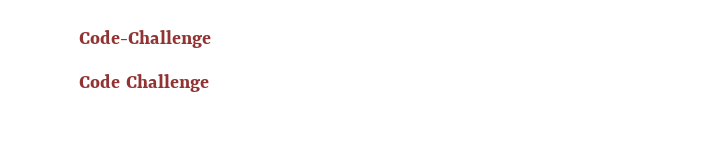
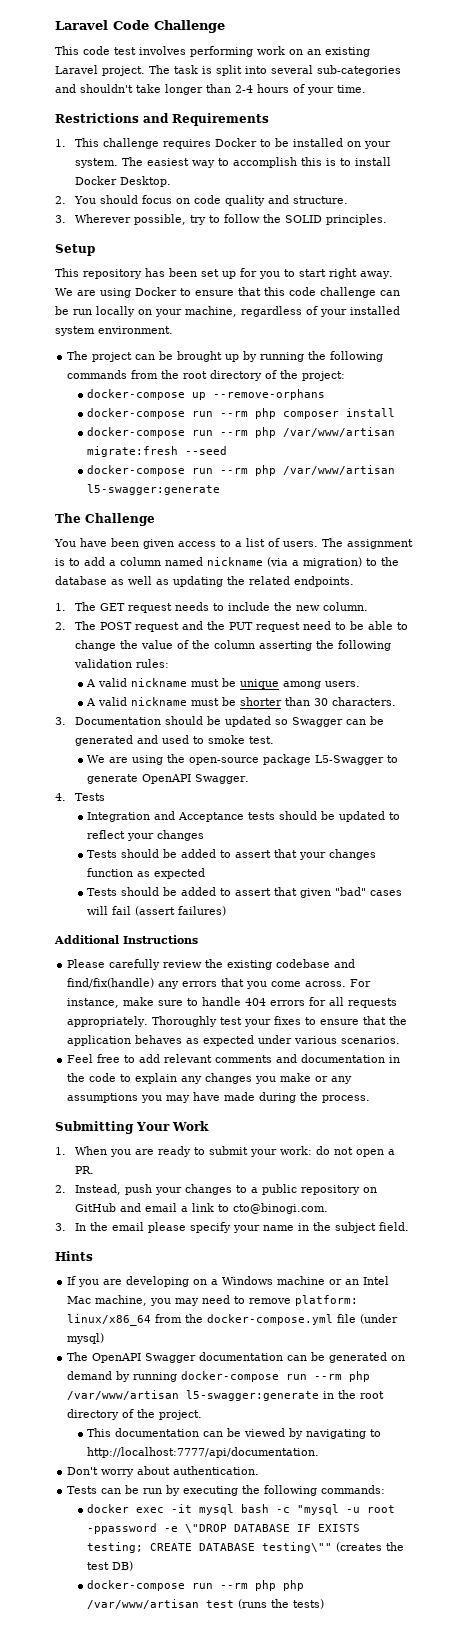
[79,30,211,48] Code-Challenge // -> [55,20,108,30] Laravel
(209, 83) none -> [55,46,370,57] [55,65,401,76] [55,84,366,95] [55,113,269,126] [55,138,392,149] [75,157,392,168] [75,176,172,187] [55,195,349,206] [55,214,388,225] [55,244,95,256] [55,268,393,279] [55,287,400,298] [55,306,400,317] [55,326,173,336] [67,351,384,362] [67,370,346,381] [87,389,326,400] [87,408,396,419] [87,427,396,438] [87,446,228,457] [87,465,396,476] [87,484,221,495] [55,513,155,526] [54,538,413,549] [55,557,399,568] [55,576,354,587] [55,602,369,613] [55,621,409,632] [75,640,392,651] [74,659,170,668] [86,678,361,689] [86,697,397,706] [55,716,385,727] [75,735,275,746] [87,754,399,765] [87,774,250,784] [55,793,106,801] [87,811,401,822] [87,830,205,841] [87,849,377,860] [87,868,206,879] [87,887,403,898] [87,906,227,916] [54,935,198,944] [67,959,356,970] [67,978,372,989] [67,997,398,1008] [67,1016,408,1027] [67,1035,401,1046] [67,1054,401,1063] [67,1073,353,1084] [67,1092,371,1103] [55,1121,209,1134] [55,1146,396,1157] [75,1166,95,1174] [55,1184,378,1195] [75,1203,329,1214] [55,1222,410,1233] [55,1251,93,1261] [67,1276,390,1287] [67,1295,359,1306] [67,1314,399,1326] [67,1333,105,1344] [67,1352,406,1363] [67,1371,371,1382] [67,1390,385,1401] [67,1409,203,1420] [87,1428,382,1439] [87,1447,320,1458] [67,1466,260,1477] [67,1485,386,1496] [87,1504,396,1515] [87,1523,361,1534] [87,1542,405,1553] [87,1561,134,1571] [87,1580,305,1591] [87,1599,325,1609] // This code test involves performing work on an existing Laravel project. The task is split into several sub-categories and shouldn't take longer than 2-4 hours of your time. // Restrictions and Requirements // 1. This challenge requires Docker to be installed on your system. The easiest way to accomplish this is to install Docker Desktop. // 2. You should focus on code quality and structure. // 3. Wherever possible, try to follow the SOLID principles. // Setup // This repository has been set up for you to start right away. We are using Docker to ensure that this code challenge can be run locally on your machine, regardless of your installed system environment. // The project can be brought up by running the following commands from the root directory of the project: // docker-compose up --remove-orphans // docker-compose run --rm php composer install // docker-compose run --rm php /var/www/artisan migrate:fresh --seed // docker-compose run --rm php /var/www/artisan l5-swagger:generate // The Challenge // You have been given access to a list of users. The assignment is to add a column named nickname (via a migration) to the database as well as updating the related endpoints. // 1. The GET request needs to include the new column. // 2. The POST request and the PUT request need to be able to change the value of the column asserting the following validation rules: // A valid nickname must be unique among users. // A valid nickname must be shorter than 30 characters. // 3. Documentation should be updated so Swagger can be generated and used to smoke test. // We are using the open-source package L5-Swagger to generate OpenAPI Swagger. // 4. Tests // Integration and Acceptance tests should be updated to reflect your changes // Tests should be added to assert that your changes function as expected // Tests should be added to assert that given "bad" cases will fail (assert failures) // Additional Instructions // Please carefully review the existing codebase and find/fix(handle) any errors that you come across. For instance, make sure to handle 404 errors for all requests appropriately. Thoroughly test your fixes to ensure that the application behaves as expected under various scenarios. // Feel free to add relevant comments and documentation in the code to explain any changes you make or any assumptions you may have made during the process. // Submitting Your Work // 1. When you are ready to submit your work: do not open a PR. // 2. Instead, push your changes to a public repository on GitHub and email a link to cto@binogi.com. // 3. In the email please specify your name in the subject field. // Hints // If you are developing on a Windows machine or an Intel Mac machine, you may need to remove platform: linux/x86_64 from the docker-compose.yml file (under mysql) // The OpenAPI Swagger documentation can be generated on demand by running docker-compose run --rm php /var/www/artisan l5-swagger:generate in the root directory of the project. // This documentation can be viewed by navigating to http://localhost:7777/api/documentation. // Don't worry about authentication. // Tests can be run by executing the following commands: // docker exec -it mysql bash -c "mysql -u root -ppassword -e \"DROP DATABASE IF EXISTS testing; CREATE DATABASE testing\"" (creates the test DB) // docker-compose run --rm php php /var/www/artisan test (runs the tests)

